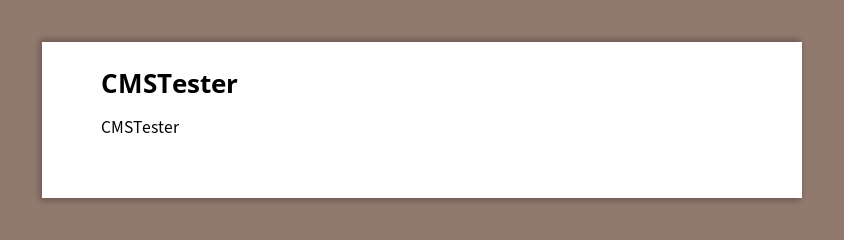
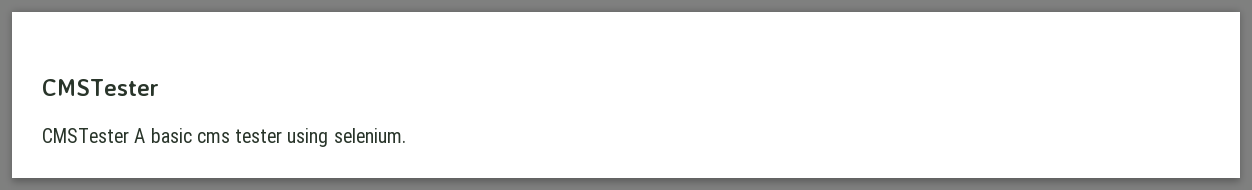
(180, 127) none -> [134,128,406,147] A basic cms tester using selenium.

